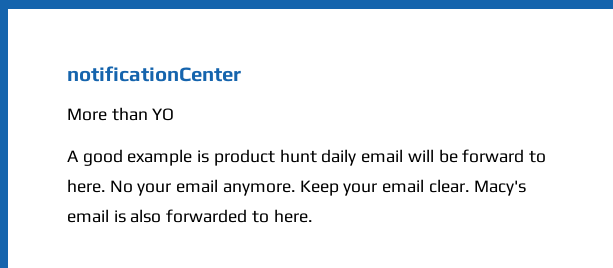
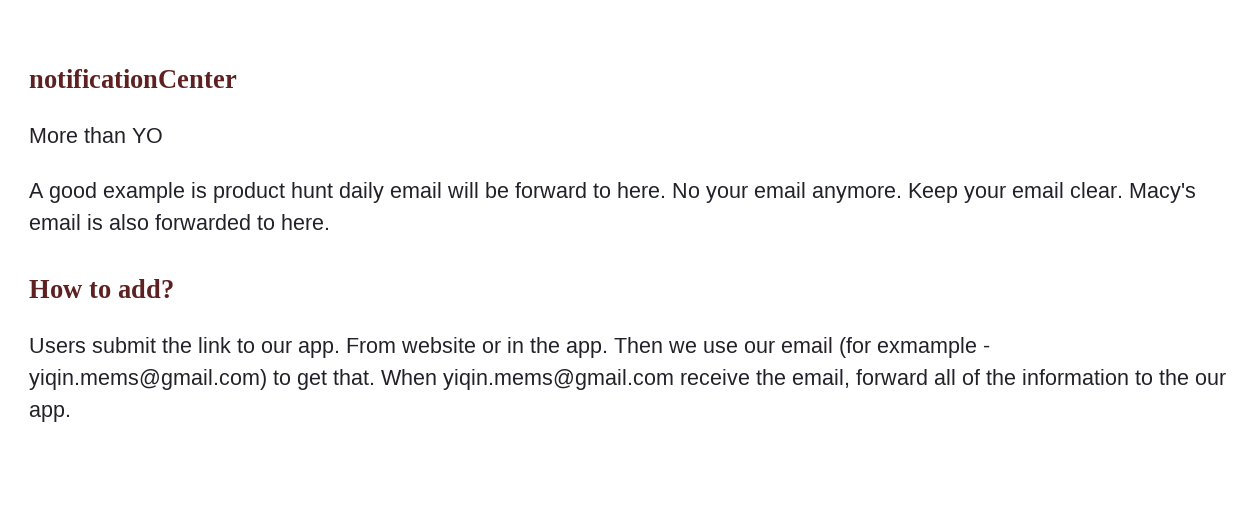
(312, 216) none -> [29,279,175,298] [29,337,990,358] [29,369,1226,390] [29,405,71,422] // How to add? // Users submit the link to our app. From website or in the app. Then we use our email (for exmample - yiqin.mems@gmail.com) to get that. When yiqin.mems@gmail.com receive the email, forward all of the information to the our app.

